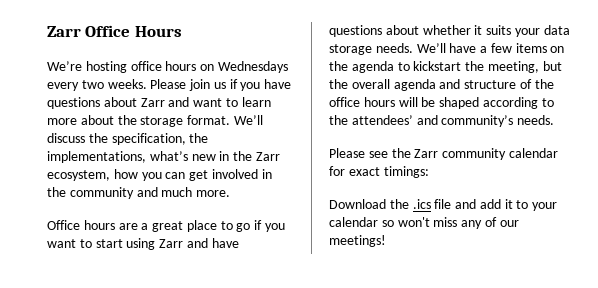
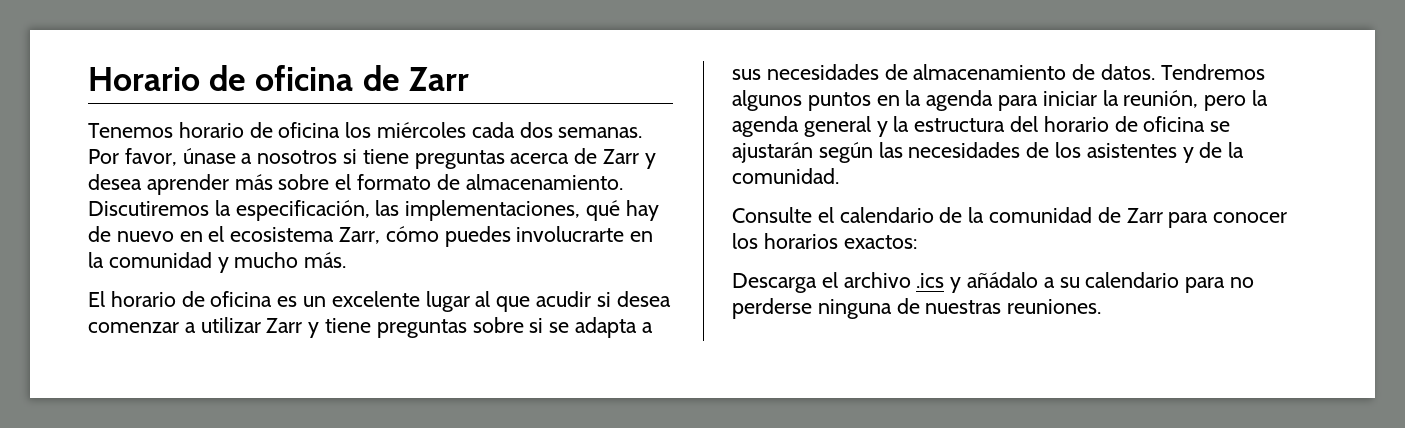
[47,25,182,37] [47,61,288,73] [47,79,292,91] [47,97,271,109] [47,115,263,127] [47,133,209,145] [47,151,280,163] [47,169,272,181] [47,187,231,199] [47,220,286,232] [47,238,239,250] [329,25,570,37] [329,43,565,55] [329,61,562,73] [329,79,554,91] [329,97,554,109] [329,115,555,127] [329,148,558,160] [329,166,429,178] [329,199,558,211] [329,217,519,229] [329,235,386,247] Zarr Office Hours // We’re hosting office hours on Wednesdays every two weeks. Please join us if you have questions about Zarr and want to learn more about the storage format. We’ll discuss the specification, the implementations, what’s new in the Zarr ecosystem, how you can get involved in the community and much more. // Office hours are a great place to go if you want to start using Zarr and have questions about whether it suits your data storage needs. We’ll have a few items on the agenda to kickstart the meeting, but the overall agenda and structure of the office hours will be shaped according to the attendees’ and community’s needs. // Please see the Zarr community calendar for exact timings: // Download the .ics file and add it to your calendar so won't miss any of our meetings! -> [88,65,469,91] [88,122,643,138] [88,148,656,169] [88,174,623,195] [88,200,659,221] [88,226,654,247] [88,252,347,273] [88,291,671,312] [88,317,653,338] [732,64,1265,80] [732,90,1269,111] [732,116,1231,137] [732,142,1245,163] [732,168,839,184] [732,207,1288,228] [732,233,917,249] [732,272,1255,293] [732,298,1102,319] Horario de oficina de Zarr // Tenemos horario de oficina los miércoles cada dos semanas. Por favor, únase a nosotros si tiene preguntas acerca de Zarr y desea aprender más sobre el formato de almacenamiento. Discutiremos la especificación, las implementaciones, qué hay de nuevo en el ecosistema Zarr, cómo puedes involucrarte en la comunidad y mucho más. // El horario de oficina es un excelente lugar al que acudir si desea comenzar a utilizar Zarr y tiene preguntas sobre si se adapta a sus necesidades de almacenamiento de datos. Tendremos algunos puntos en la agenda para iniciar la reunión, pero la agenda general y la estructura del horario de oficina se ajustarán según las necesidades de los asistentes y de la comunidad. // Consulte el calendario de la comunidad de Zarr para conocer los horarios exactos: // Descarga el archivo .ics y añádalo a su calendario para no perderse ninguna de nuestras reuniones.

